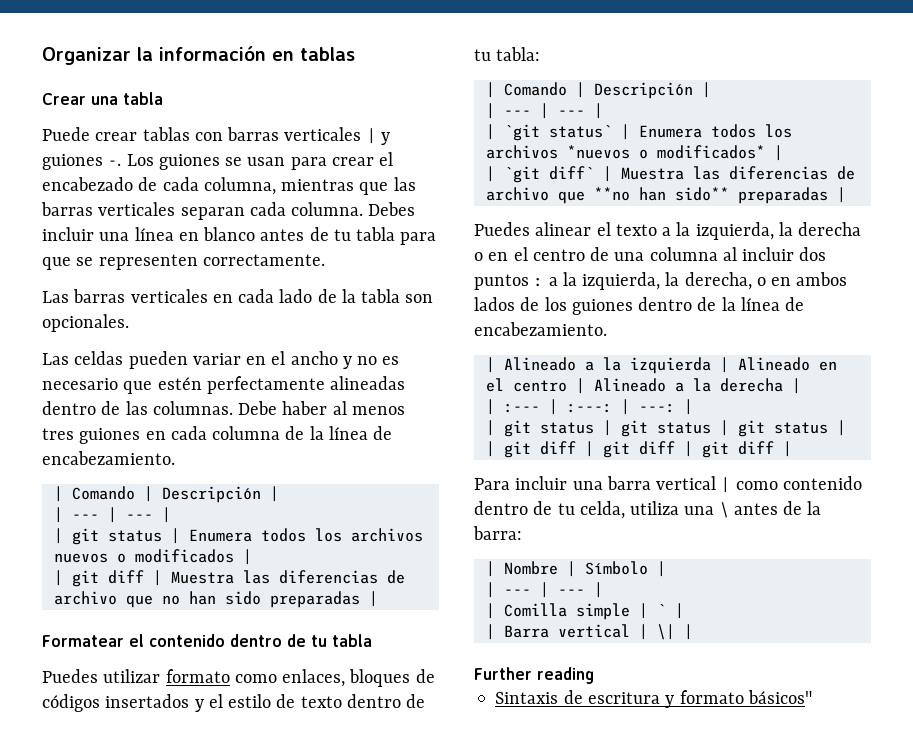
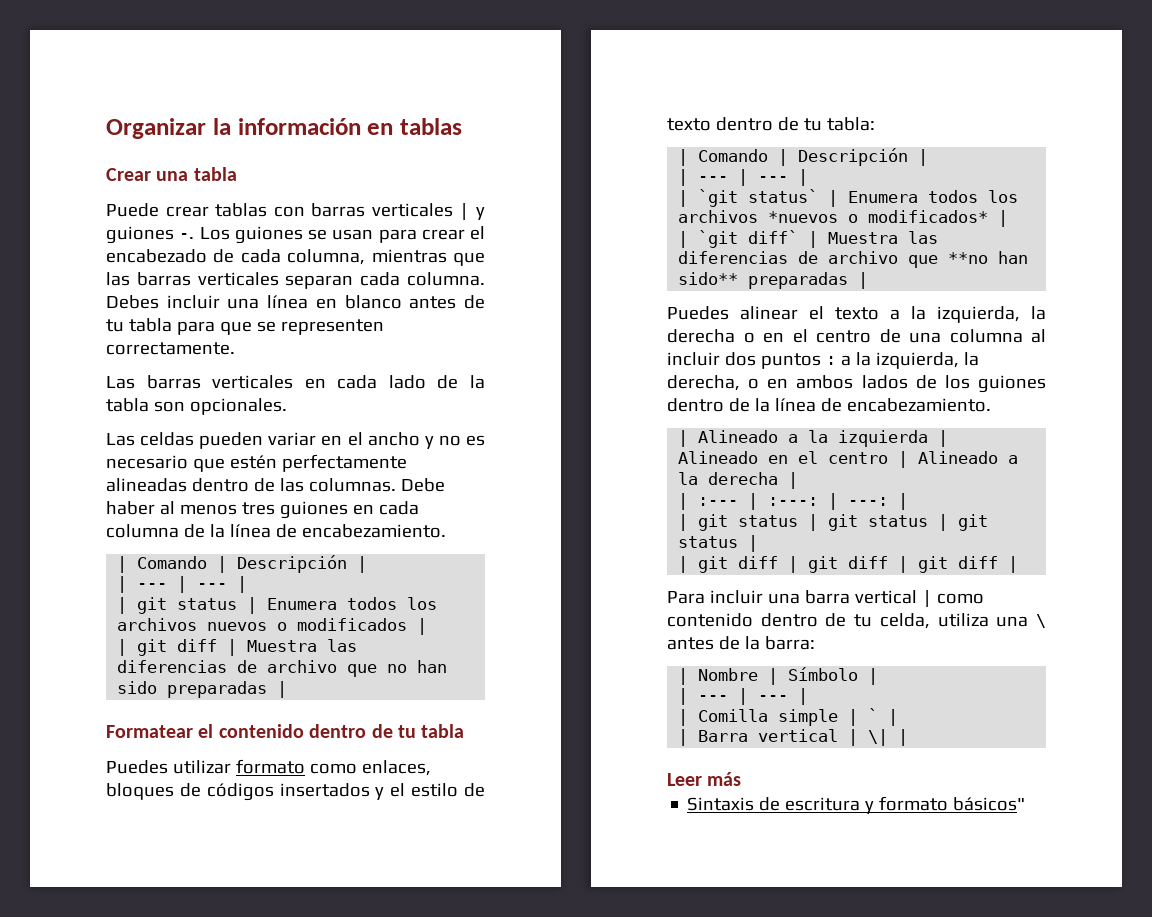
[474,667,594,684] Further reading -> [667,772,742,786] Leer más

